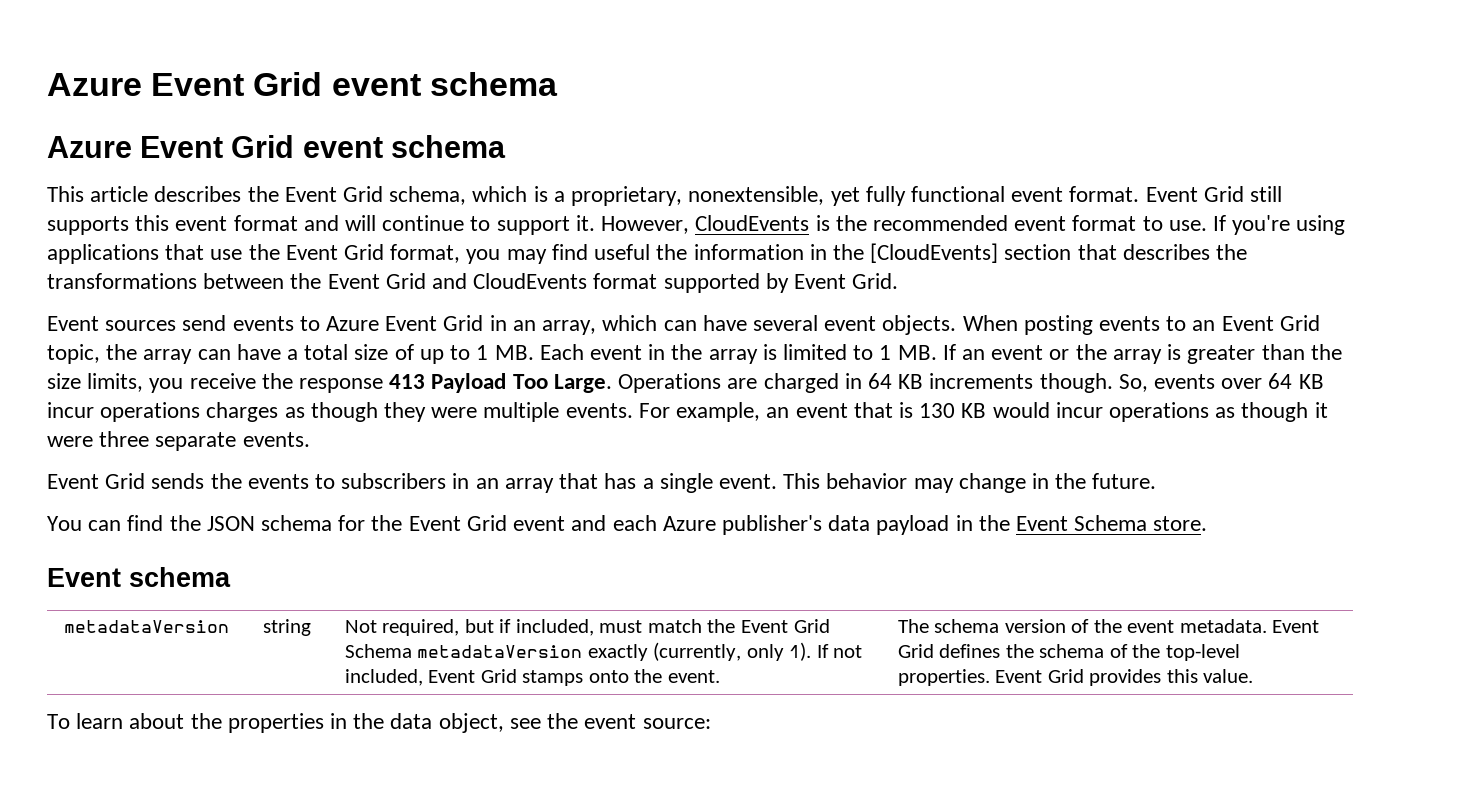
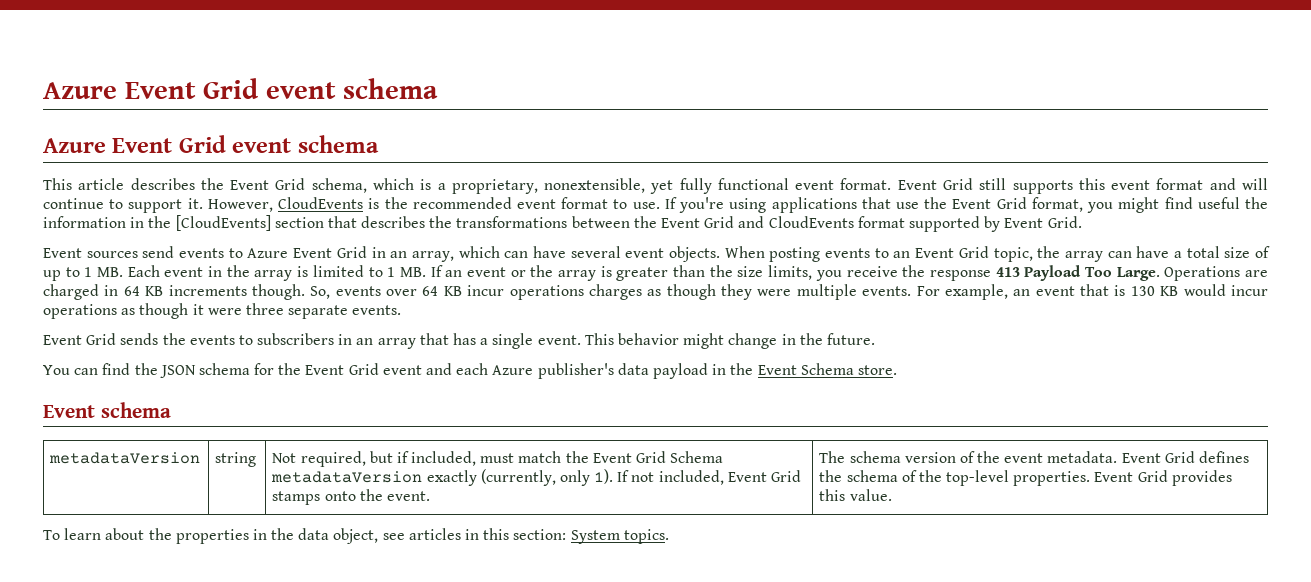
[506,249,547,264] may -> [1118,197,1160,213] might
[913,478,954,493] may -> [683,333,725,349] might
[547,713,711,729] the event source: -> [408,528,669,544] articles in this section: System topics.

